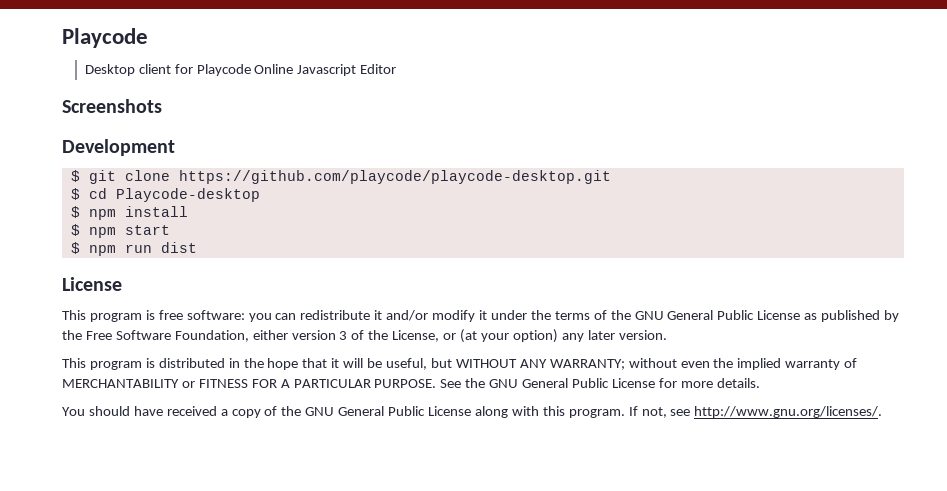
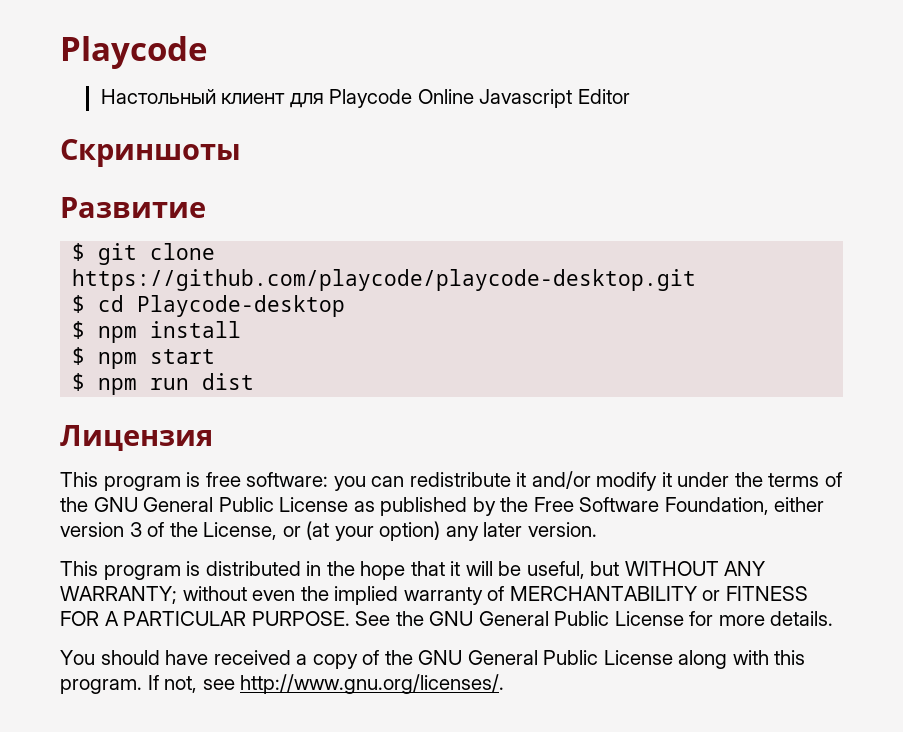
[84,64,193,76] Desktop client for -> [100,89,324,108] Настольный клиент для
[62,99,162,113] [62,139,175,156] Screenshots // Development -> [60,139,241,167] [60,197,206,218] Скриншоты // Развитие
[62,277,122,291] License -> [60,425,213,451] Лицензия

